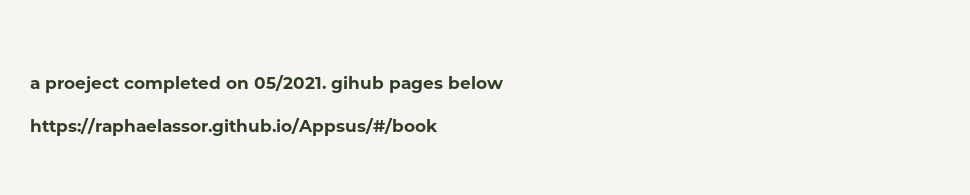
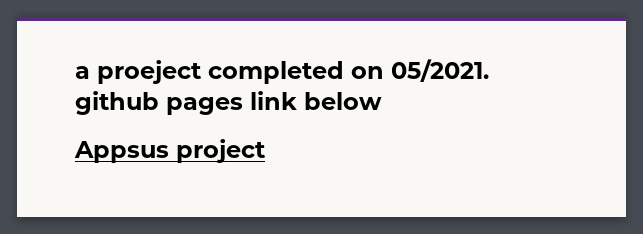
[331,76,443,93] gihub pages -> [75,91,297,115] github pages link
[30,118,438,136] https://raphaelassor.github.io/Appsus/#/book -> [74,139,266,163] Appsus project

